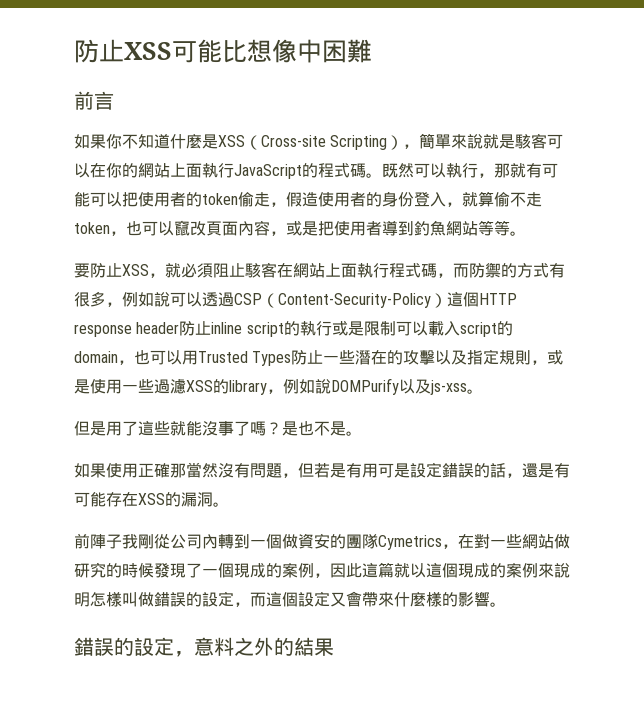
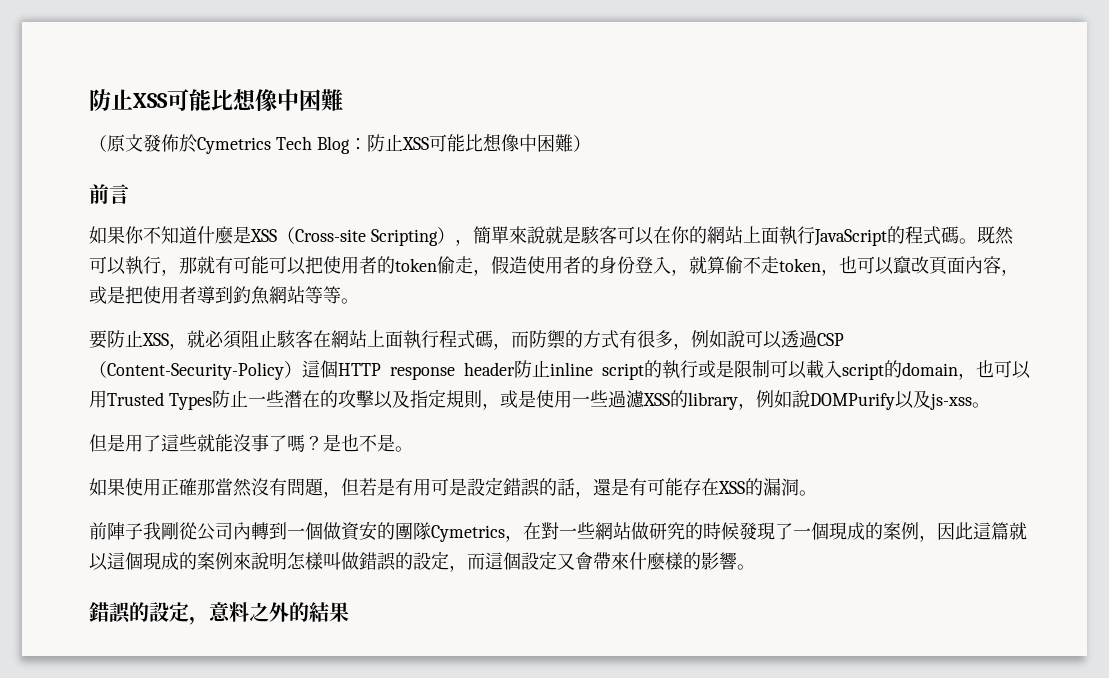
[74,39,372,63] 防止XSS可能比想像中困難 -> [89,89,343,112] [89,133,591,154] 防止XSS可能比想像中困難 // （原文發佈於Cymetrics Tech Blog：防止XSS可能比想像中困難）

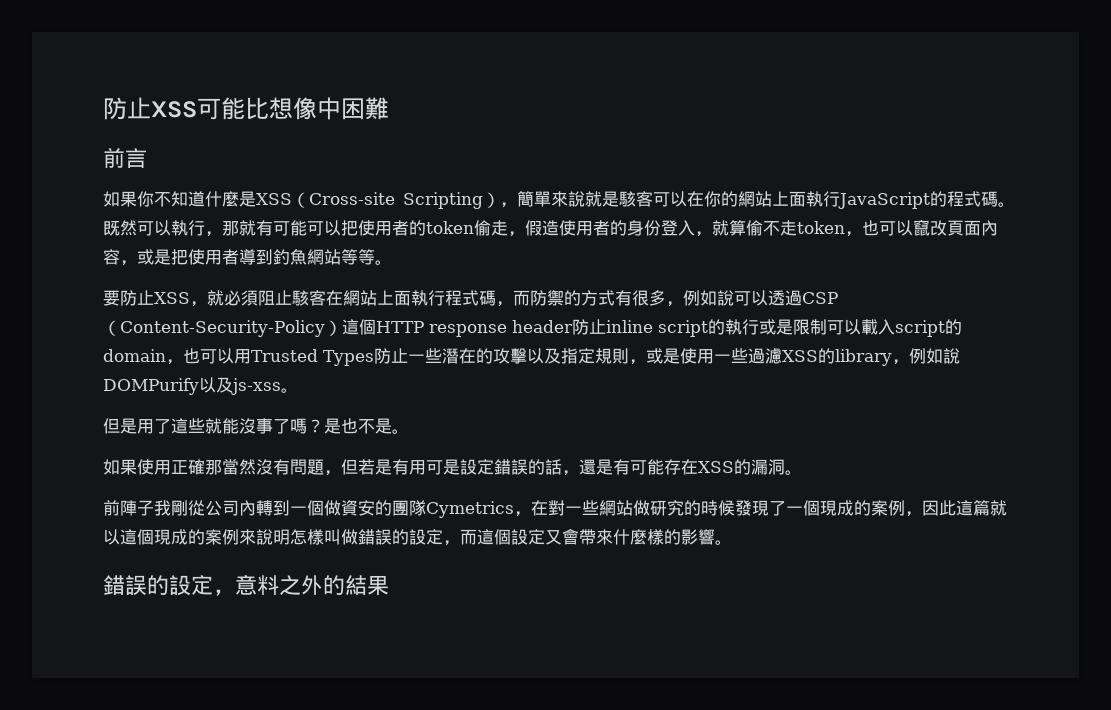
[89,89,343,112] [89,133,591,154] 防止XSS可能比想像中困難 // （原文發佈於Cymetrics Tech Blog：防止XSS可能比想像中困難） -> [103,97,389,120] 防止XSS可能比想像中困難

